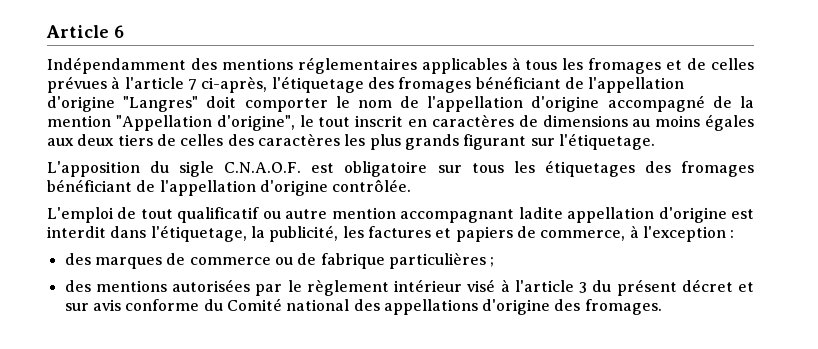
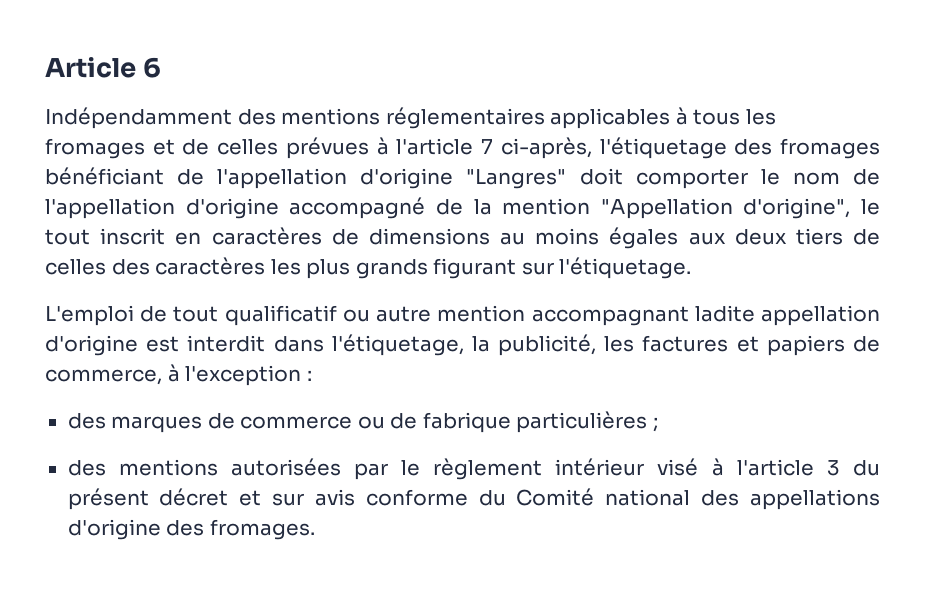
[47,160,754,177] [47,179,412,196] // L'apposition du sigle C.N.A.O.F. est obligatoire sur tous les étiquetages des fromages bénéficiant de l'appellation d'origine contrôlée. -> (692, 268) none

